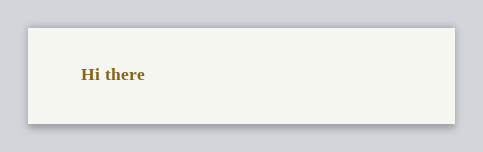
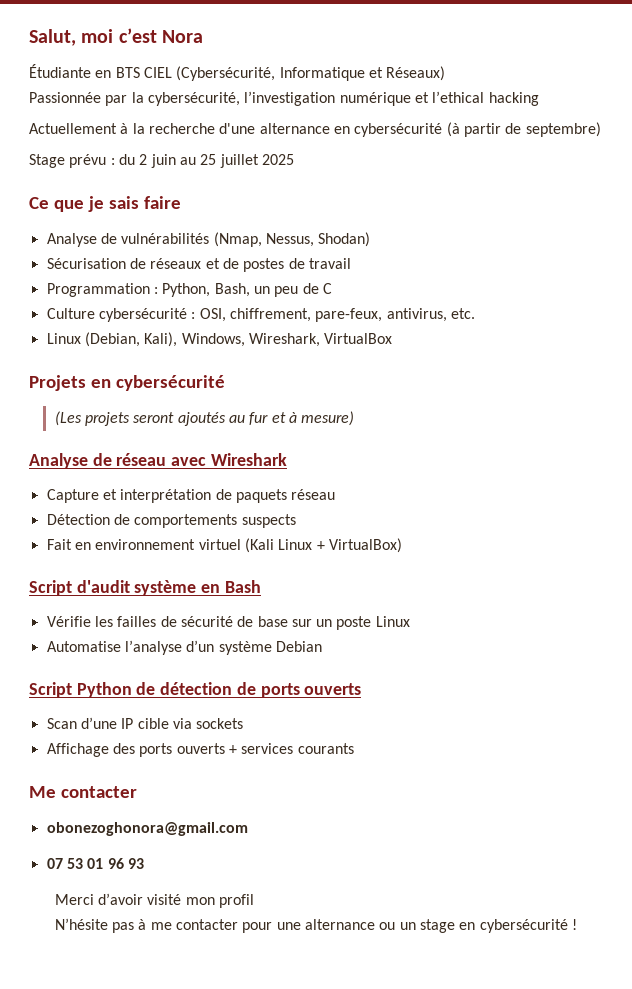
[81,68,145,80] Hi there -> [29,28,204,46] [29,64,446,81] [29,91,539,106] [29,122,601,137] [29,154,294,168] [29,196,181,212] [46,232,371,247] [46,258,351,272] [46,283,332,297] [46,308,475,322] [46,332,393,347] [29,375,225,391] [54,411,355,426] [29,453,287,469] [46,489,336,503] [46,514,296,528] [46,538,402,553] [29,580,261,596] [46,616,410,630] [46,640,322,655] [29,682,362,698] [46,717,244,729] [46,743,354,757] [29,786,137,798] [46,822,248,836] [46,858,144,869] [54,893,254,908] [54,918,577,933] Salut, moi c’est Nora // Étudiante en BTS CIEL (Cybersécurité, Informatique et Réseaux) // Passionnée par la cybersécurité, l’investigation numérique et l’ethical hacking // Actuellement à la recherche d'une alternance en cybersécurité (à partir de septembre) // Stage prévu : du 2 juin au 25 juillet 2025 // Ce que je sais faire // Analyse de vulnérabilités (Nmap, Nessus, Shodan) // Sécurisation de réseaux et de postes de travail // Programmation : Python, Bash, un peu de C // Culture cybersécurité : OSI, chiffrement, pare-feux, antivirus, etc. // Linux (Debian, Kali), Windows, Wireshark, VirtualBox // Projets en cybersécurité // (Les projets seront ajoutés au fur et à mesure) // Analyse de réseau avec Wireshark // Capture et interprétation de paquets réseau // Détection de comportements suspects // Fait en environnement virtuel (Kali Linux + VirtualBox) // Script d'audit système en Bash // Vérifie les failles de sécurité de base sur un poste Linux // Automatise l’analyse d’un système Debian // Script Python de détection de ports ouverts // Scan d’une IP cible via sockets // Affichage des ports ouverts + services courants // Me contacter // obonezoghonora@gmail.com // 07 53 01 96 93 // Merci d’avoir visité mon profil // N’hésite pas à me contacter pour une alternance ou un stage en cybersécurité !

